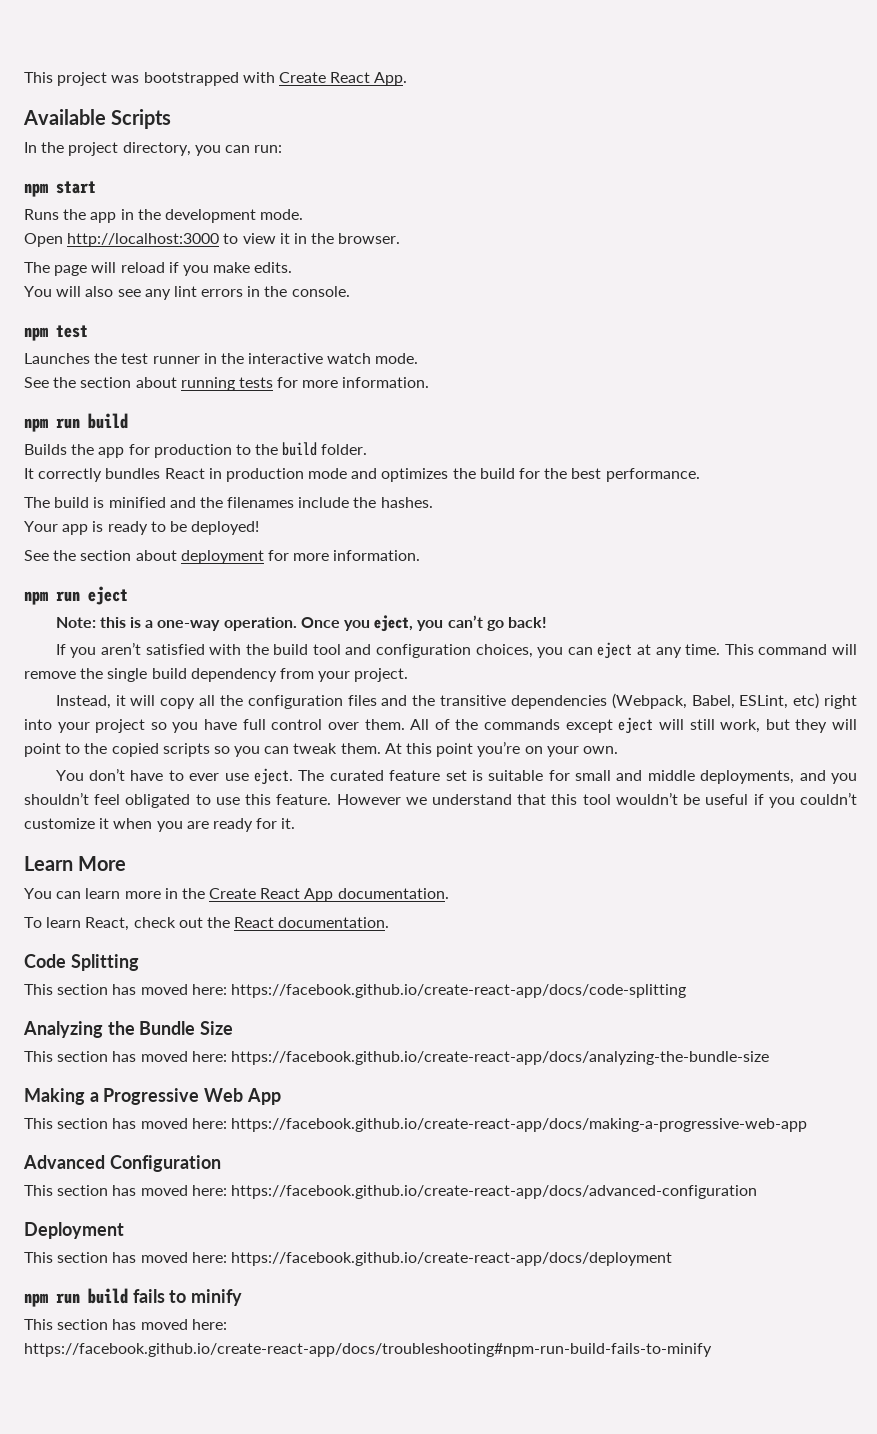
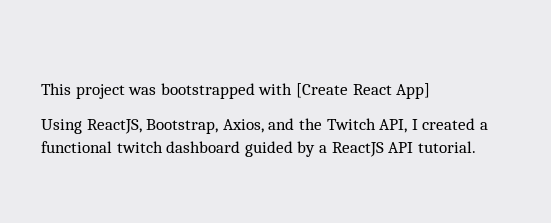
[278,72,408,86] [23,109,172,129] [24,142,283,156] [24,181,96,197] [24,209,304,223] [24,233,401,247] [24,262,293,276] [24,286,350,300] [24,325,88,341] [24,353,419,364] [24,377,430,391] [24,413,128,432] [24,442,368,458] [24,468,700,482] [24,497,433,508] [24,521,260,535] [24,550,421,564] [24,586,128,605] [55,615,547,632] [55,642,858,659] [24,668,409,682] [55,693,857,709] [24,717,857,734] [24,741,618,757] [55,768,858,785] [24,792,857,808] [24,818,296,832] [24,856,127,871] [24,888,449,902] [24,917,390,931] [24,954,139,971] [24,984,686,998] [23,1021,234,1038] [24,1051,769,1065] [24,1088,281,1105] [24,1118,807,1132] [23,1155,221,1172] [24,1185,757,1199] [24,1222,124,1239] [24,1252,672,1266] [24,1288,243,1307] [24,1319,227,1330] [24,1343,712,1357] Create React App. // Available Scripts // In the project directory, you can run: // npm start // Runs the app in the development mode. // Open http://localhost:3000 to view it in the browser. // The page will reload if you make edits. // You will also see any lint errors in the console. // npm test // Launches the test runner in the interactive watch mode. // See the section about running tests for more information. // npm run build // Builds the app for production to the build folder. // It correctly bundles React in production mode and optimizes the build for the best performance. // The build is minified and the filenames include the hashes. // Your app is ready to be deployed! // See the section about deployment for more information. // npm run eject // Note: this is a one-way operation. Once you eject, you can’t go back! // If you aren’t satisfied with the build tool and configuration choices, you can eject at any time. This command will remove the single build dependency from your project. // Instead, it will copy all the configuration files and the transitive dependencies (Webpack, Babel, ESLint, etc) right into your project so you have full control over them. All of the commands except eject will still work, but they will point to the copied scripts so you can tweak them. At this point you’re on your own. // You don’t have to ever use eject. The curated feature set is suitable for small and middle deployments, and you shouldn’t feel obligated to use this feature. However we understand that this tool wouldn’t be useful if you couldn’t customize it when you are ready for it. // Learn More // You can learn more in the Create React App documentation. // To learn React, check out the React documentation. // Code Splitting // This section has moved here: https://facebook.github.io/create-react-app/docs/code-splitting // Analyzing the Bundle Size // This section has moved here: https://facebook.github.io/create-react-app/docs/analyzing-the-bundle-size // Making a Progressive Web App // This section has moved here: https://facebook.github.io/create-react-app/docs/making-a-progressive-web-app // Advanced Configuration // This section has moved here: https://facebook.github.io/create-react-app/docs/advanced-configuration // Deployment // This section has moved here: https://facebook.github.io/create-react-app/docs/deployment // npm run build fails to minify // This section has moved here: https://facebook.github.io/create-react-app/docs/troubleshooting#npm-run-build-fails-to-minify -> [295,83,431,99] [41,118,488,134] [41,141,476,157] [Create React App] // Using ReactJS, Bootstrap, Axios, and the Twitch API, I created a functional twitch dashboard guided by a ReactJS API tutorial.

